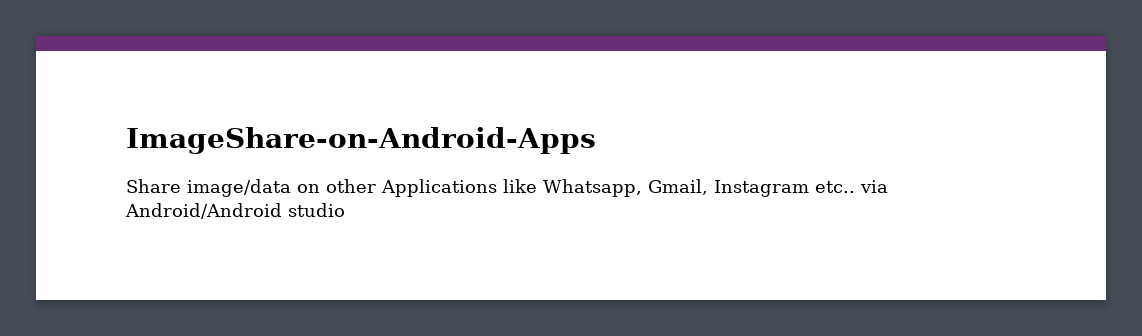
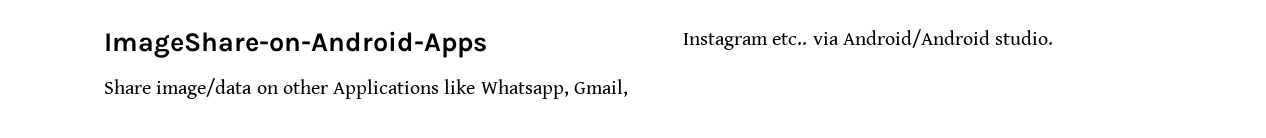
[288,203,345,217] studio -> [995,30,1054,45] studio.

